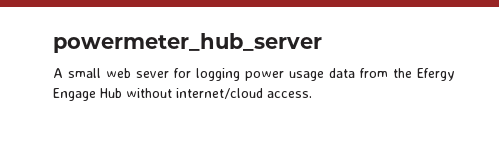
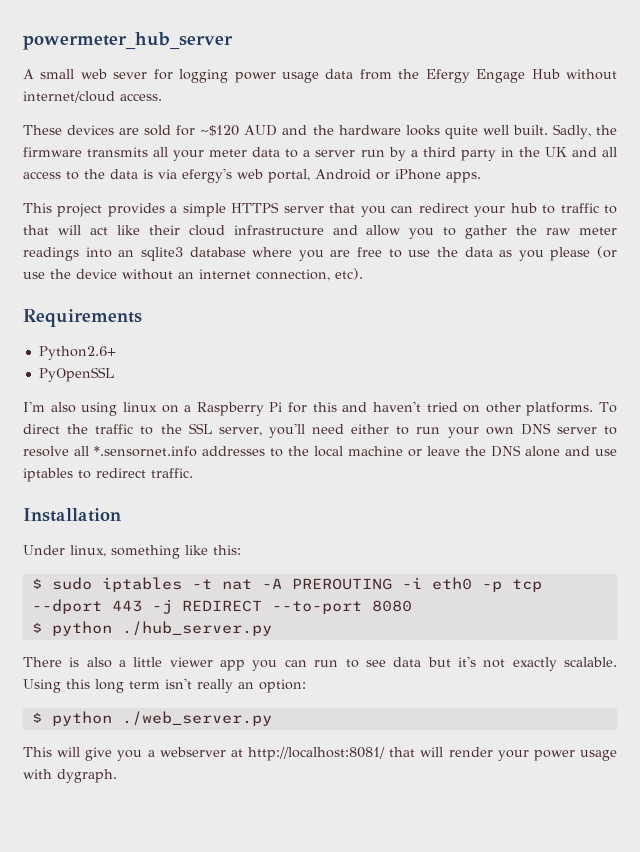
(312, 94) none -> [23,124,617,139] [23,147,617,161] [23,168,481,183] [23,202,617,217] [23,225,618,239] [23,246,617,261] [23,268,363,281] [23,309,142,327] [38,346,116,360] [38,367,114,382] [23,401,618,416] [23,423,617,438] [23,445,617,457] [23,468,193,482] [23,508,121,522] [23,545,241,559] [31,577,542,592] [31,599,412,614] [31,621,272,636] [23,656,618,671] [23,678,306,693] [31,711,272,726] [23,747,617,761] [23,769,117,783] // These devices are sold for ~$120 AUD and the hardware looks quite well built. Sadly, the firmware transmits all your meter data to a server run by a third party in the UK and all access to the data is via efergy's web portal, Android or iPhone apps. // This project provides a simple HTTPS server that you can redirect your hub to traffic to that will act like their cloud infrastructure and allow you to gather the raw meter readings into an sqlite3 database where you are free to use the data as you please (or use the device without an internet connection, etc). // Requirements // Python2.6+ // PyOpenSSL // I'm also using linux on a Raspberry Pi for this and haven't tried on other platforms. To direct the traffic to the SSL server, you'll need either to run your own DNS server to resolve all *.sensornet.info addresses to the local machine or leave the DNS alone and use iptables to redirect traffic. // Installation // Under linux, something like this: // $ sudo iptables -t nat -A PREROUTING -i eth0 -p tcp --dport 443 -j REDIRECT --to-port 8080 // $ python ./hub_server.py // There is also a little viewer app you can run to see data but it's not exactly scalable. Using this long term isn't really an option: // $ python ./web_server.py // This will give you a webserver at http://localhost:8081/ that will render your power usage with dygraph.

